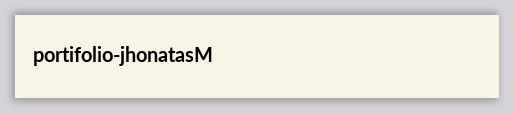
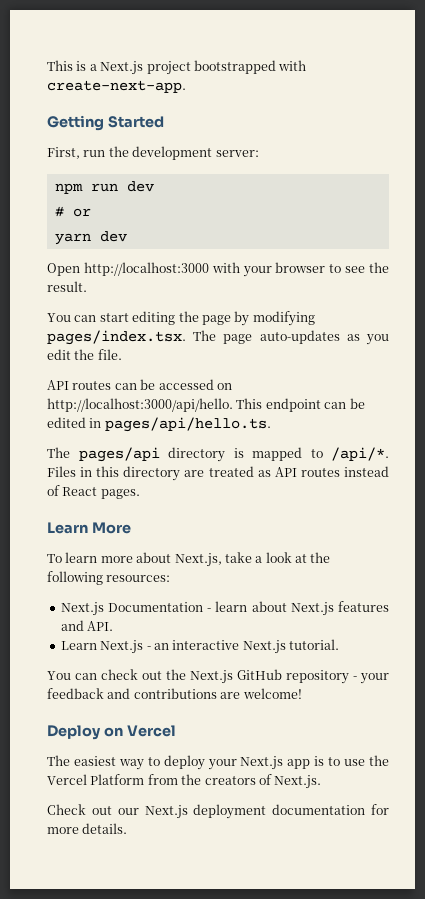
[33,46,213,66] portifolio-jhonatasM -> [47,60,307,75] [47,80,186,93] [47,115,164,131] [47,146,259,160] [54,181,154,194] [54,206,91,217] [54,231,127,245] [47,262,389,277] [47,281,87,292] [47,311,315,326] [47,330,389,345] [47,349,122,360] [47,379,232,390] [47,398,365,412] [47,417,271,432] [47,447,389,462] [47,466,389,481] [47,485,140,499] [47,522,131,534] [47,552,331,567] [47,571,171,585] [60,601,390,616] [60,620,114,631] [60,639,339,654] [47,669,389,684] [47,688,302,699] [47,725,176,740] [47,755,390,770] [47,774,322,789] [47,804,389,819] [47,823,128,834] This is a Next.js project bootstrapped with create-next-app. // Getting Started // First, run the development server: // npm run dev // # or // yarn dev // Open http://localhost:3000 with your browser to see the result. // You can start editing the page by modifying pages/index.tsx. The page auto-updates as you edit the file. // API routes can be accessed on http://localhost:3000/api/hello. This endpoint can be edited in pages/api/hello.ts. // The pages/api directory is mapped to /api/*. Files in this directory are treated as API routes instead of React pages. // Learn More // To learn more about Next.js, take a look at the following resources: // Next.js Documentation - learn about Next.js features and API. // Learn Next.js - an interactive Next.js tutorial. // You can check out the Next.js GitHub repository - your feedback and contributions are welcome! // Deploy on Vercel // The easiest way to deploy your Next.js app is to use the Vercel Platform from the creators of Next.js. // Check out our Next.js deployment documentation for more details.

